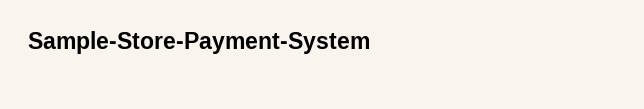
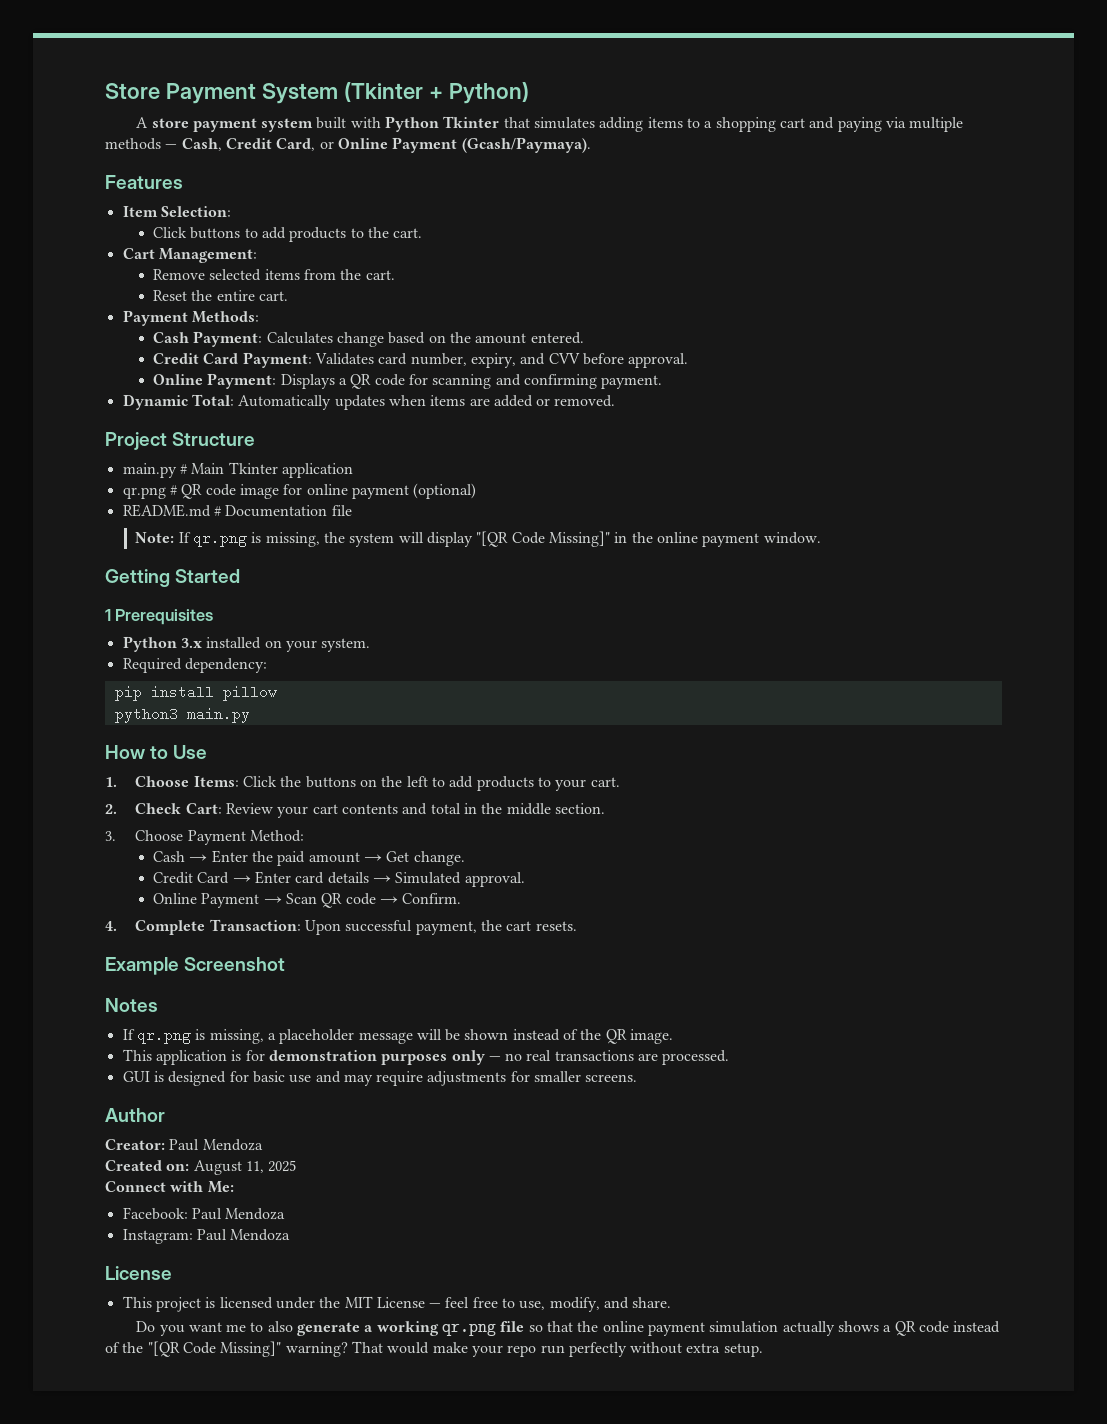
[28,31,370,54] Sample-Store-Payment-System -> [105,82,529,104] [136,116,964,132] [105,137,591,153] [105,175,183,189] [122,206,231,217] [153,227,423,242] [122,248,257,263] [153,269,395,281] [153,290,289,301] [122,310,259,326] [153,331,584,347] [153,352,689,368] [153,373,663,389] [122,394,616,410] [105,432,256,450] [122,462,353,478] [122,483,477,499] [122,504,352,517] [135,531,821,547] [105,569,241,587] [105,609,214,625] [122,636,371,652] [122,658,267,673] [114,685,277,701] [114,707,250,723] [105,745,208,759] [105,776,620,791] [105,803,606,818] [105,830,305,845] [153,850,465,866] [153,871,525,887] [153,893,462,908] [105,919,577,935] [105,957,286,975] [105,998,158,1012] [122,1028,674,1044] [122,1049,730,1065] [122,1071,638,1086] [105,1108,165,1122] [105,1139,263,1151] [105,1160,297,1175] [105,1181,234,1193] [122,1207,286,1220] [122,1229,291,1244] [105,1266,172,1280] [122,1296,672,1312] [136,1321,1001,1336] [105,1341,763,1357] Store Payment System (Tkinter + Python) // A store payment system built with Python Tkinter that simulates adding items to a shopping cart and paying via multiple methods — Cash, Credit Card, or Online Payment (Gcash/Paymaya). // Features // Item Selection: // Click buttons to add products to the cart. // Cart Management: // Remove selected items from the cart. // Reset the entire cart. // Payment Methods: // Cash Payment: Calculates change based on the amount entered. // Credit Card Payment: Validates card number, expiry, and CVV before approval. // Online Payment: Displays a QR code for scanning and confirming payment. // Dynamic Total: Automatically updates when items are added or removed. // Project Structure // main.py # Main Tkinter application // qr.png # QR code image for online payment (optional) // README.md # Documentation file // Note: If qr.png is missing, the system will display "[QR Code Missing]" in the online payment window. // Getting Started // 1 Prerequisites // Python 3.x installed on your system. // Required dependency: // pip install pillow // python3 main.py // How to Use // 1. Choose Items: Click the buttons on the left to add products to your cart. // 2. Check Cart: Review your cart contents and total in the middle section. // 3. Choose Payment Method: // Cash → Enter the paid amount → Get change. // Credit Card → Enter card details → Simulated approval. // Online Payment → Scan QR code → Confirm. // 4. Complete Transaction: Upon successful payment, the cart resets. // Example Screenshot // Notes // If qr.png is missing, a placeholder message will be shown instead of the QR image. // This application is for demonstration purposes only — no real transactions are processed. // GUI is designed for basic use and may require adjustments for smaller screens. // Author // Creator: Paul Mendoza // Created on: August 11, 2025 // Connect with Me: // Facebook: Paul Mendoza // Instagram: Paul Mendoza // License // This project is licensed under the MIT License — feel free to use, modify, and share. // Do you want me to also generate a working qr.png file so that the online payment simulation actually shows a QR code instead of the "[QR Code Missing]" warning? That would make your repo run perfectly without extra setup.

